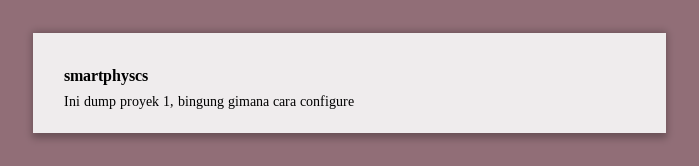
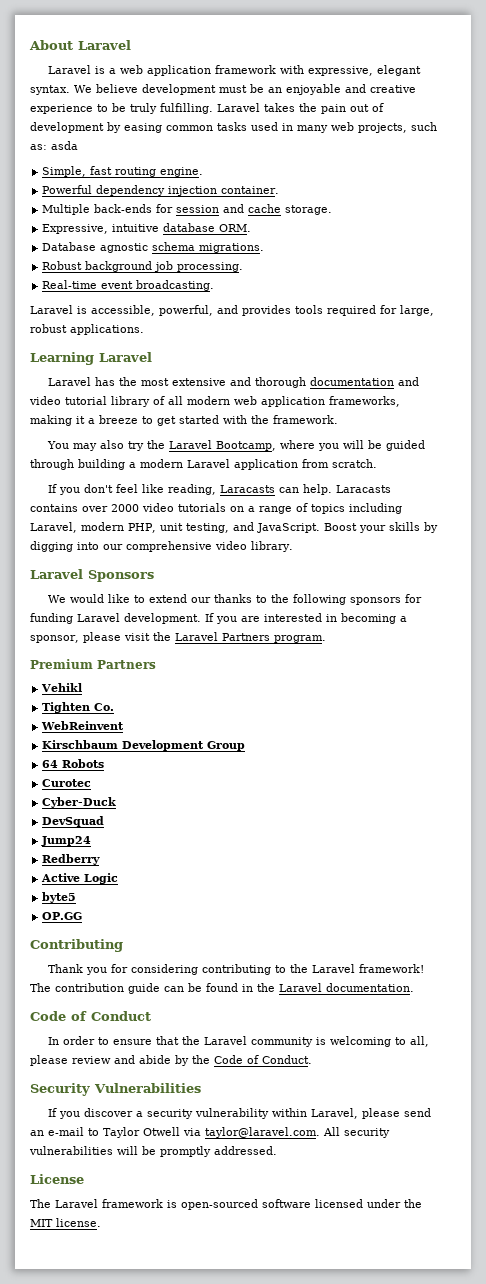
[64,69,148,85] [64,95,354,109] smartphyscs // Ini dump proyek 1, bingung gimana cara configure -> [29,40,131,50] [48,65,422,76] [30,84,416,95] [30,103,384,114] [30,122,437,133] [30,141,78,150] [42,166,204,177] [42,185,280,196] [42,204,333,215] [42,223,252,234] [42,242,265,253] [42,261,244,272] [42,280,215,291] [30,305,434,316] [30,324,144,335] [30,352,152,365] [48,377,420,388] [29,396,400,407] [30,415,338,426] [47,440,426,451] [30,459,377,470] [48,484,392,495] [30,503,402,514] [30,522,438,533] [30,541,293,552] [30,569,154,582] [48,594,423,605] [30,613,407,624] [30,632,326,643] [30,659,156,669] [41,683,83,692] [42,702,115,713] [41,721,125,730] [42,740,246,751] [42,759,105,768] [42,779,92,787] [42,797,117,808] [42,816,105,827] [41,836,92,846] [42,854,101,865] [41,873,119,884] [42,892,77,903] [42,912,83,920] [30,939,123,952] [48,964,425,975] [30,983,414,994] [30,1011,151,1021] [48,1036,430,1047] [30,1055,312,1066] [30,1083,201,1096] [48,1108,432,1119] [30,1127,390,1138] [29,1146,277,1157] [30,1174,84,1184] [30,1199,422,1210] [30,1218,101,1227] About Laravel // Laravel is a web application framework with expressive, elegant syntax. We believe development must be an enjoyable and creative experience to be truly fulfilling. Laravel takes the pain out of development by easing common tasks used in many web projects, such as: asda // Simple, fast routing engine. // Powerful dependency injection container. // Multiple back-ends for session and cache storage. // Expressive, intuitive database ORM. // Database agnostic schema migrations. // Robust background job processing. // Real-time event broadcasting. // Laravel is accessible, powerful, and provides tools required for large, robust applications. // Learning Laravel // Laravel has the most extensive and thorough documentation and video tutorial library of all modern web application frameworks, making it a breeze to get started with the framework. // You may also try the Laravel Bootcamp, where you will be guided through building a modern Laravel application from scratch. // If you don't feel like reading, Laracasts can help. Laracasts contains over 2000 video tutorials on a range of topics including Laravel, modern PHP, unit testing, and JavaScript. Boost your skills by digging into our comprehensive video library. // Laravel Sponsors // We would like to extend our thanks to the following sponsors for funding Laravel development. If you are interested in becoming a sponsor, please visit the Laravel Partners program. // Premium Partners // Vehikl // Tighten Co. // WebReinvent // Kirschbaum Development Group // 64 Robots // Curotec // Cyber-Duck // DevSquad // Jump24 // Redberry // Active Logic // byte5 // OP.GG // Contributing // Thank you for considering contributing to the Laravel framework! The contribution guide can be found in the Laravel documentation. // Code of Conduct // In order to ensure that the Laravel community is welcoming to all, please review and abide by the Code of Conduct. // Security Vulnerabilities // If you discover a security vulnerability within Laravel, please send an e-mail to Taylor Otwell via taylor@laravel.com. All security vulnerabilities will be promptly addressed. // License // The Laravel framework is open-sourced software licensed under the MIT license.

